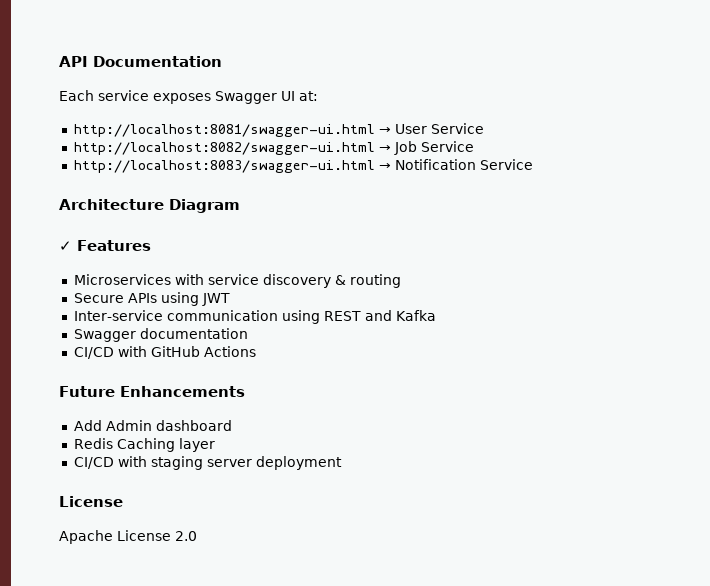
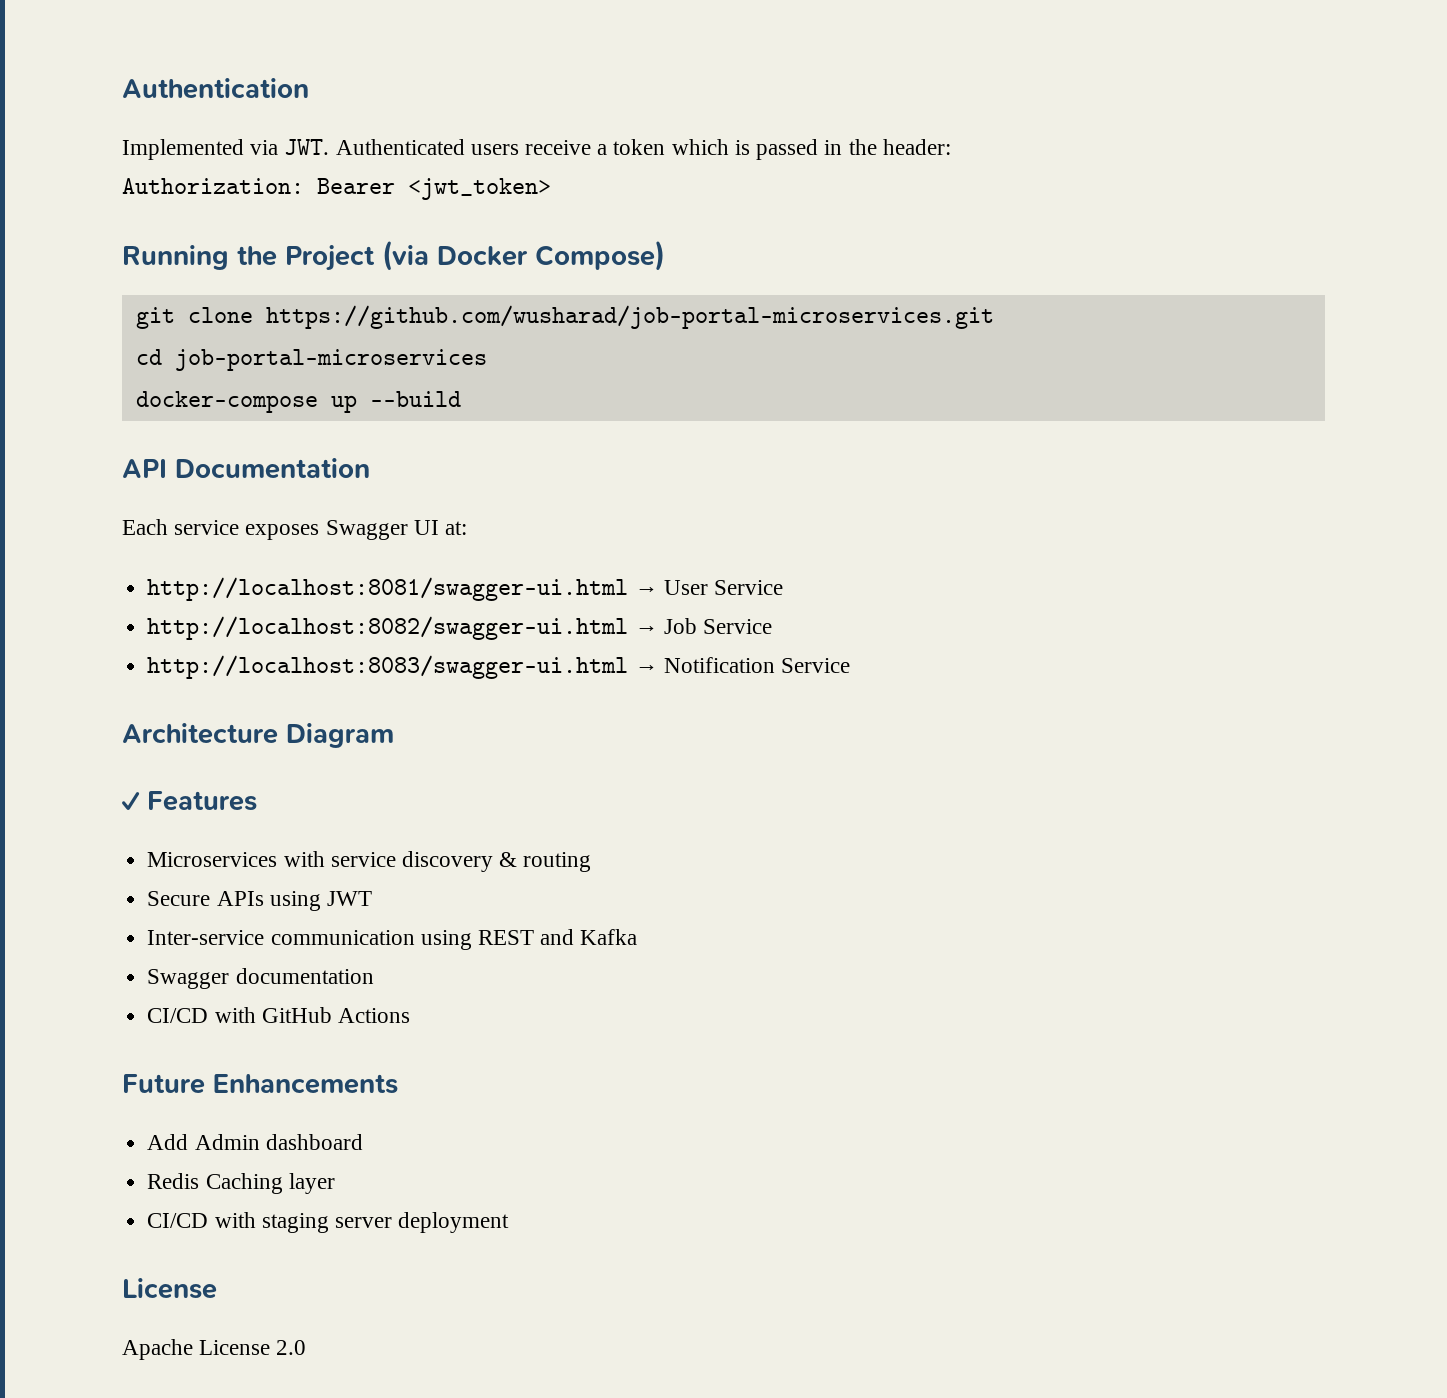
(59, 61) none -> [122,78,309,99] [122,139,951,160] [122,178,551,200] [122,240,665,271] [135,305,994,329] [135,349,487,371] [135,391,461,413] Authentication // Implemented via JWT. Authenticated users receive a token which is passed in the header: // Authorization: Bearer <jwt_token> // Running the Project (via Docker Compose) // git clone https://github.com/wusharad/job-portal-microservices.git // cd job-portal-microservices // docker-compose up --build //

